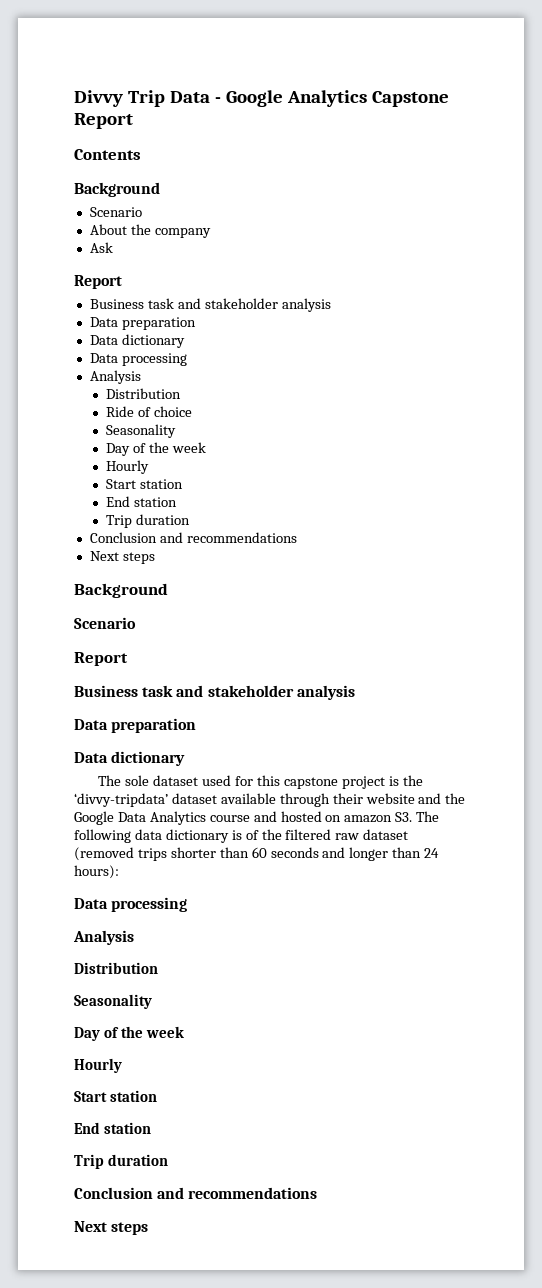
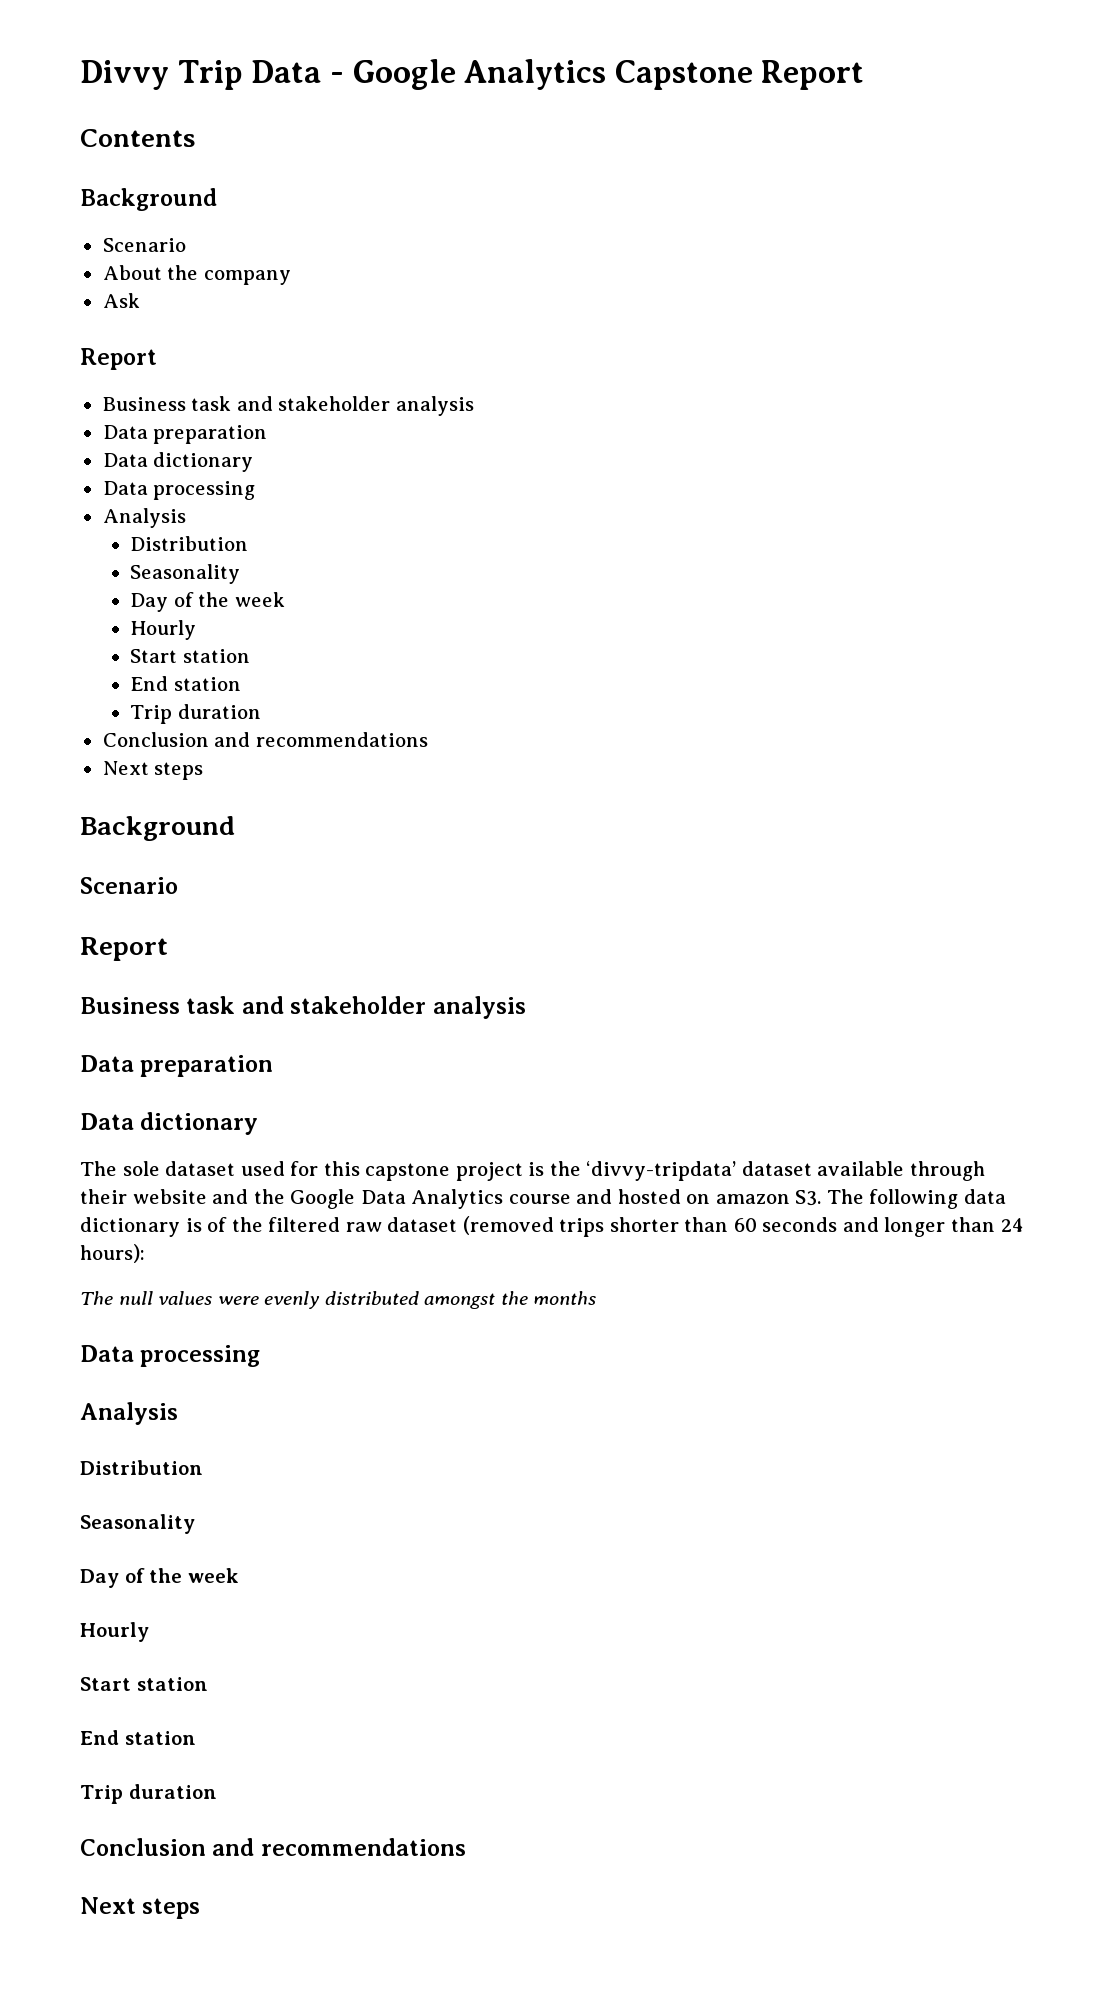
[106,406,193,417] // Ride of choice -> (249, 543) none
(119, 872) none -> [80,1291,597,1309] // The null values were evenly distributed amongst the months

